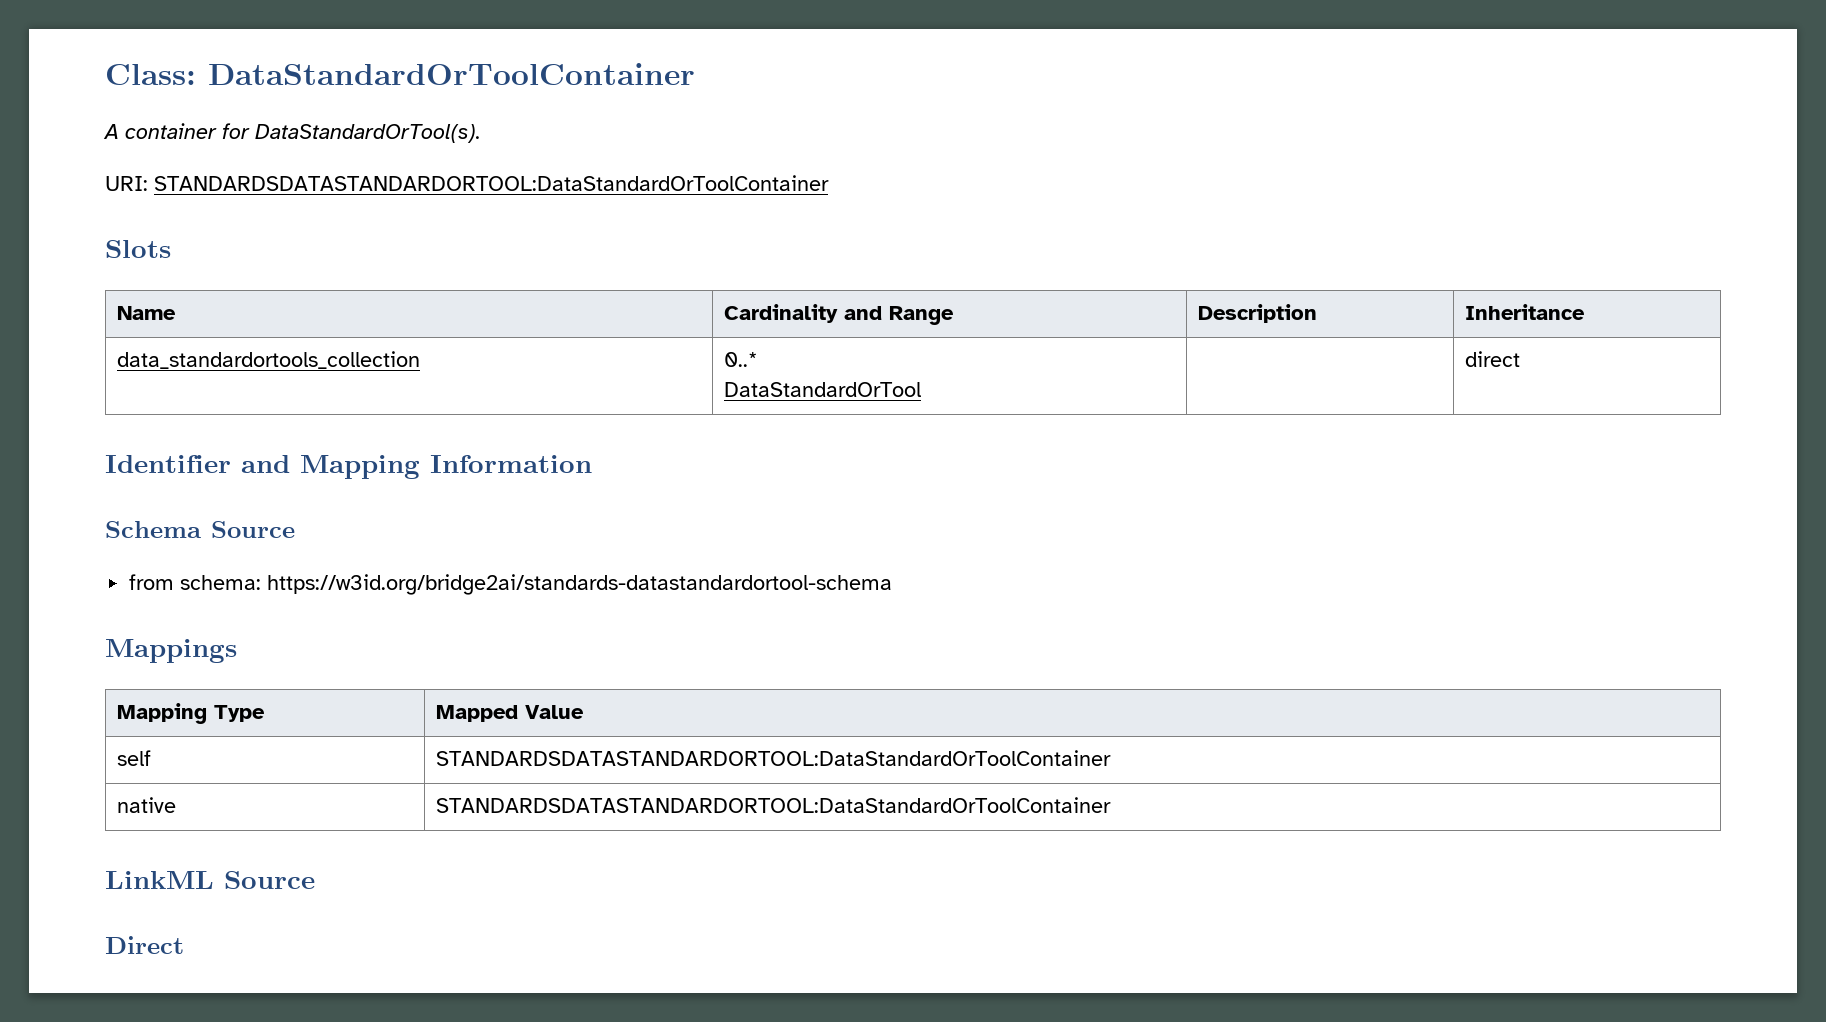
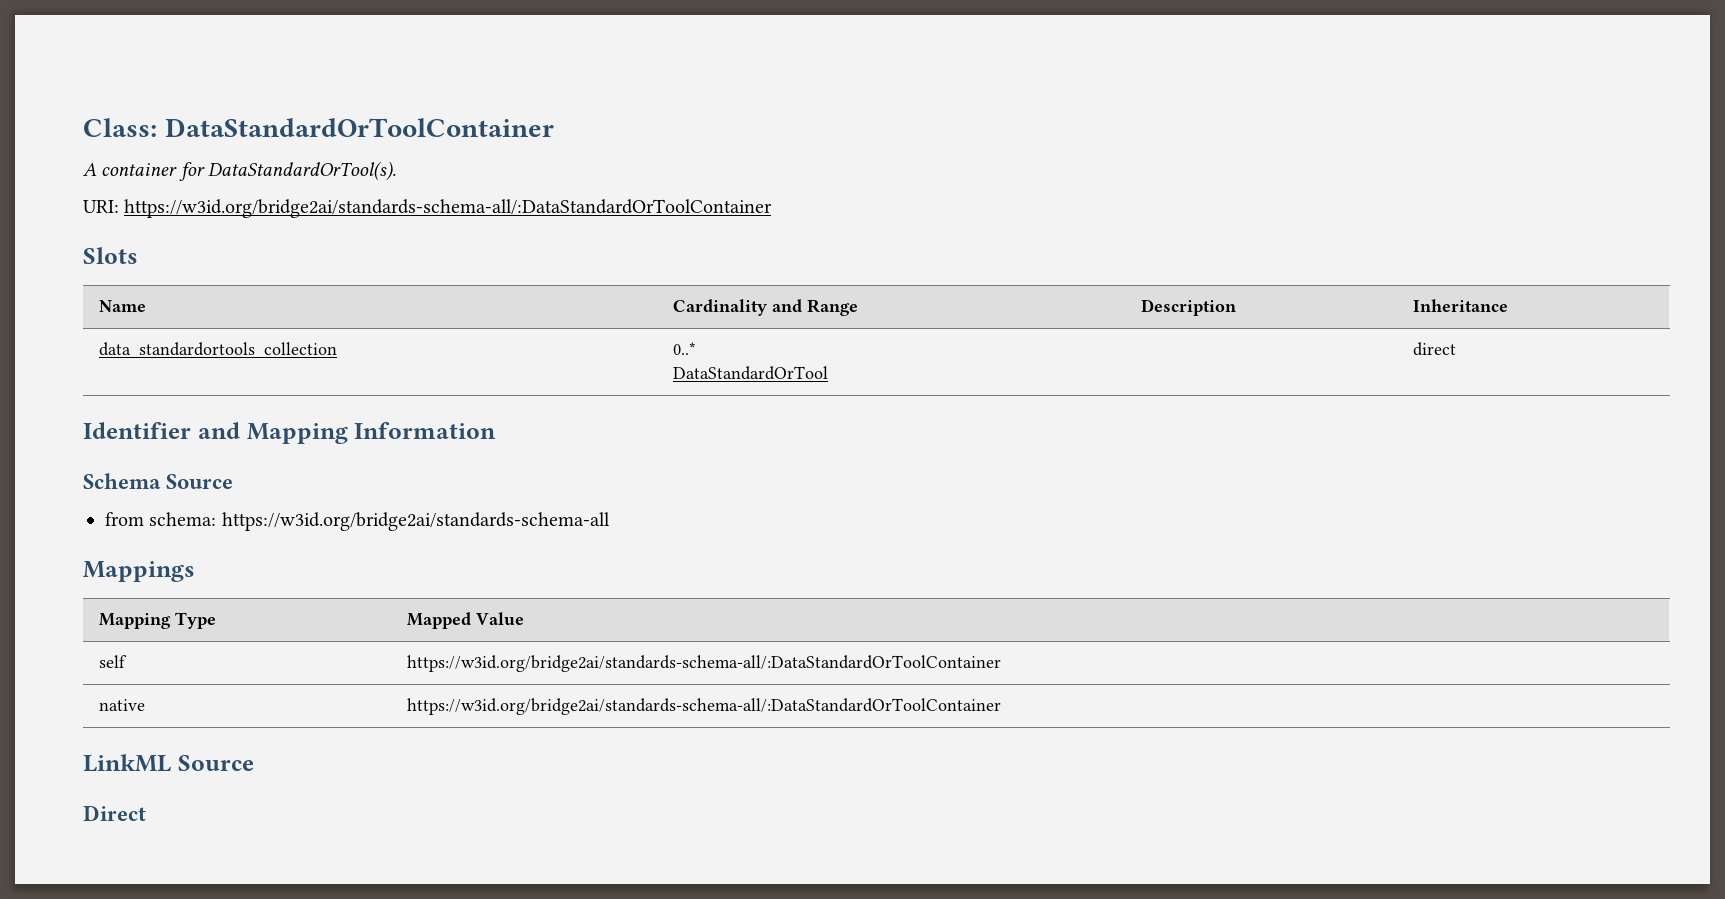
[154,175,829,191] STANDARDSDATASTANDARDORTOOL:DataStandardOrToolContainer -> [124,199,773,218] https://w3id.org/bridge2ai/standards-schema-all/:DataStandardOrToolContainer
[267,574,893,595] https://w3id.org/bridge2ai/standards-datastandardortool-schema -> [221,512,610,531] https://w3id.org/bridge2ai/standards-schema-all
[435,750,1111,766] STANDARDSDATASTANDARDORTOOL:DataStandardOrToolContainer -> [406,655,1001,672] https://w3id.org/bridge2ai/standards-schema-all/:DataStandardOrToolContainer
[435,797,1111,813] STANDARDSDATASTANDARDORTOOL:DataStandardOrToolContainer -> [406,698,1001,715] https://w3id.org/bridge2ai/standards-schema-all/:DataStandardOrToolContainer

